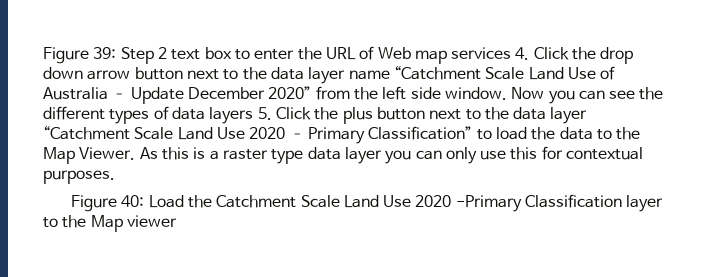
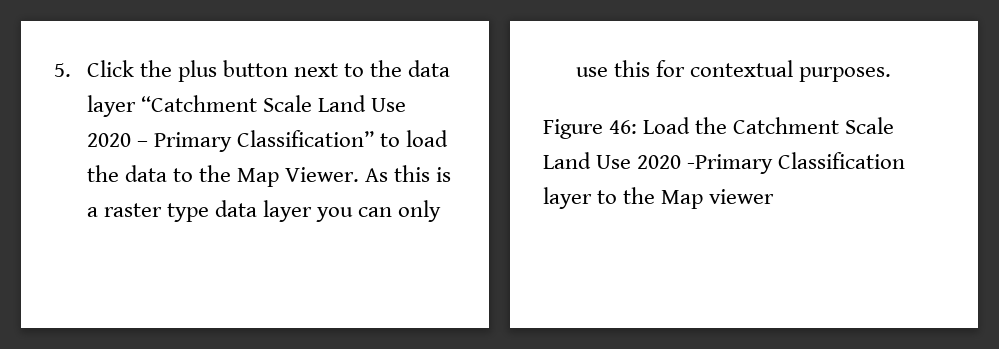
[43,46,634,64] [43,66,616,84] [43,86,664,104] [43,106,254,124] Figure 39: Step 2 text box to enter the URL of Web map services 4. Click the drop down arrow button next to the data layer name “Catchment Scale Land Use of Australia – Update December 2020” from the left side window. Now you can see the different types of data layers -> (54, 70) none
[121,195,145,207] 40: -> [609,120,638,134] 46:

